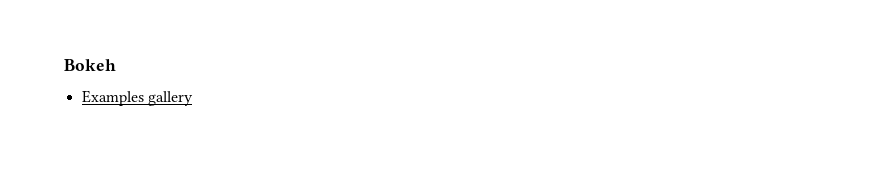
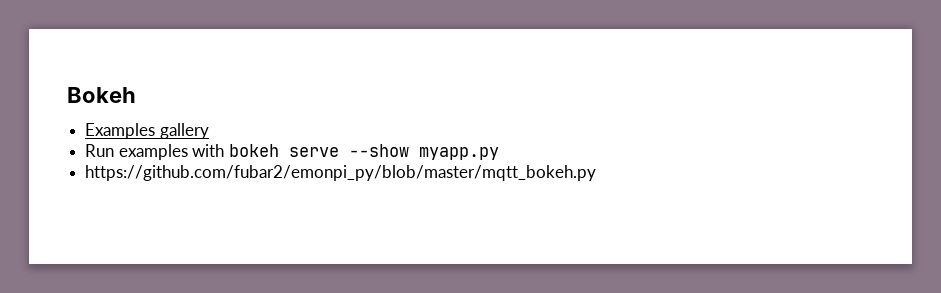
(193, 98) none -> [85,144,499,160] [85,165,597,181] // Run examples with bokeh serve --show myapp.py // https://github.com/fubar2/emonpi_py/blob/master/mqtt_bokeh.py

